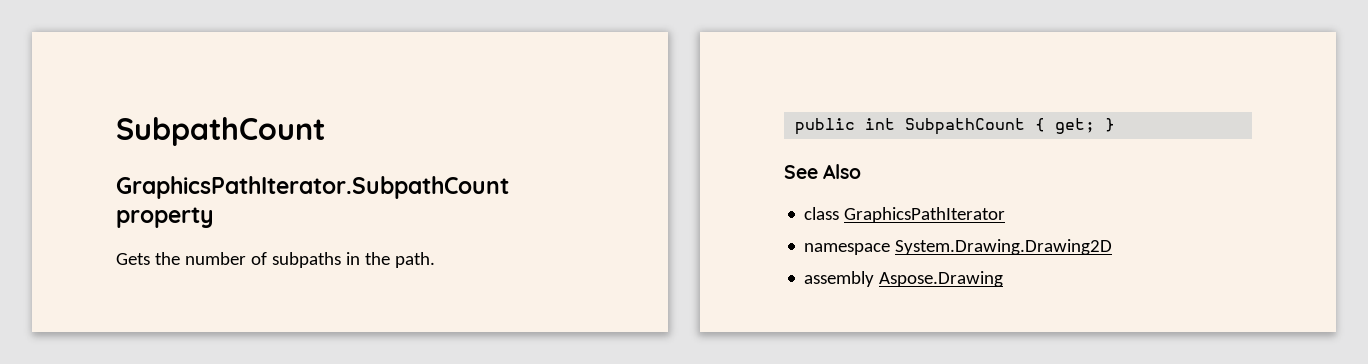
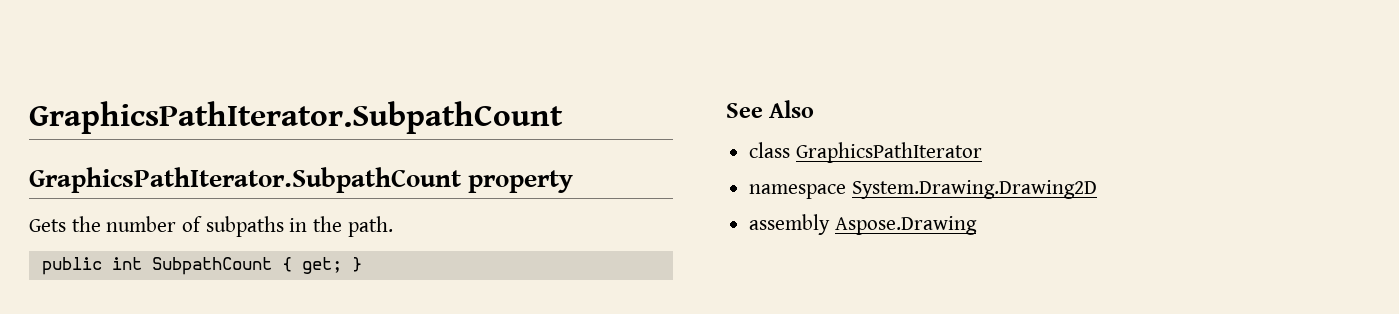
[116,117,325,146] SubpathCount -> [29,101,563,134] GraphicsPathIterator.SubpathCount

